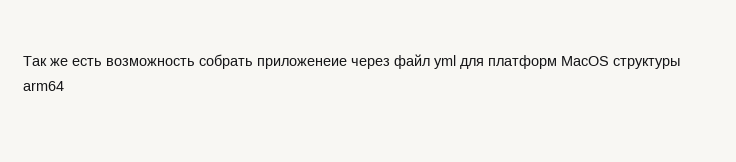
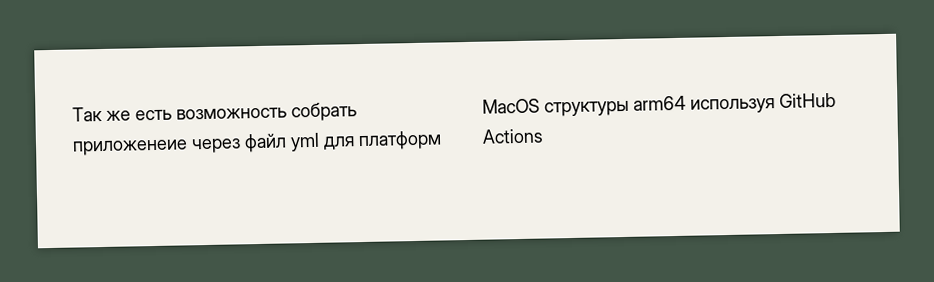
(64, 86) none -> [690,92,836,114] [482,128,544,144] используя GitHub Actions

